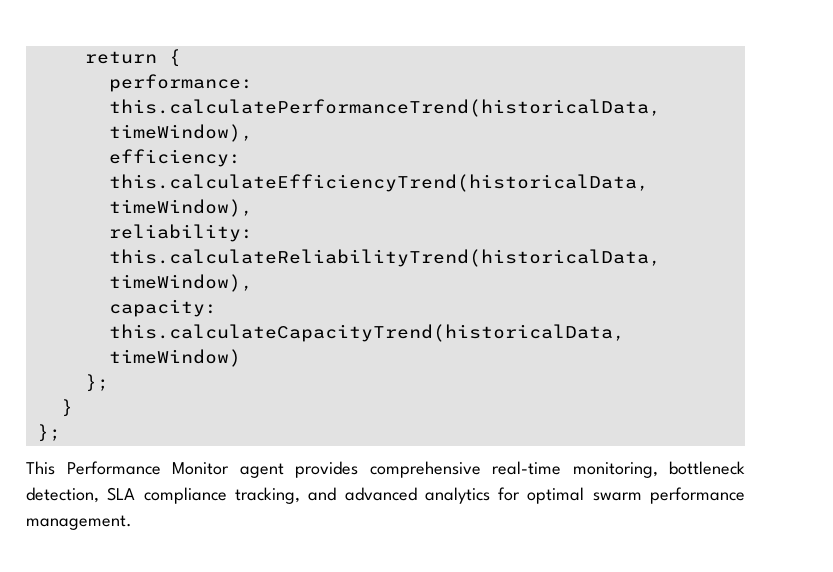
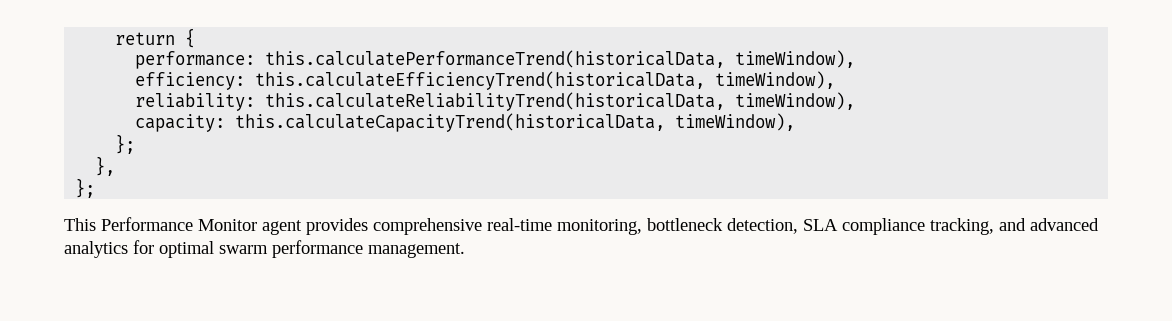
[108,349,241,367] [84,374,109,392] [60,399,73,417] timeWindow) // }; // } -> [675,113,796,131] [115,134,136,154] [95,156,116,176] timeWindow), // }; // },

